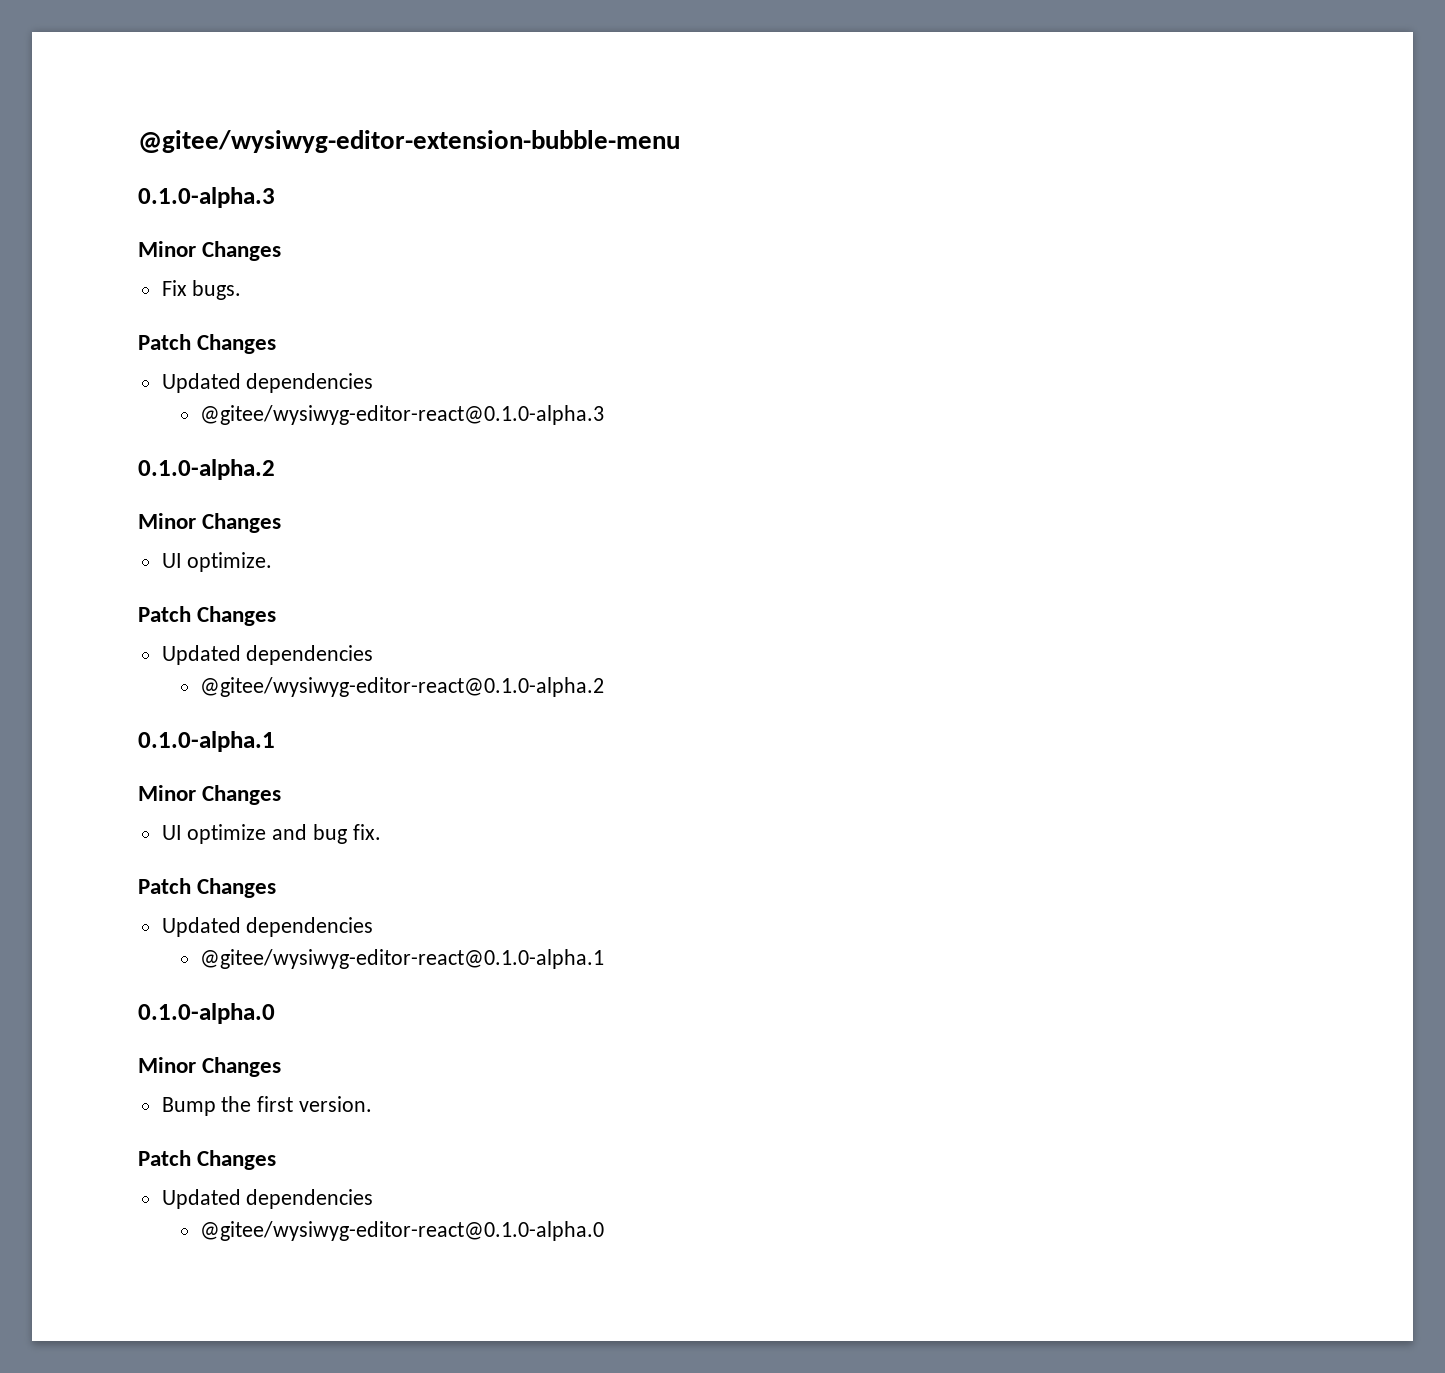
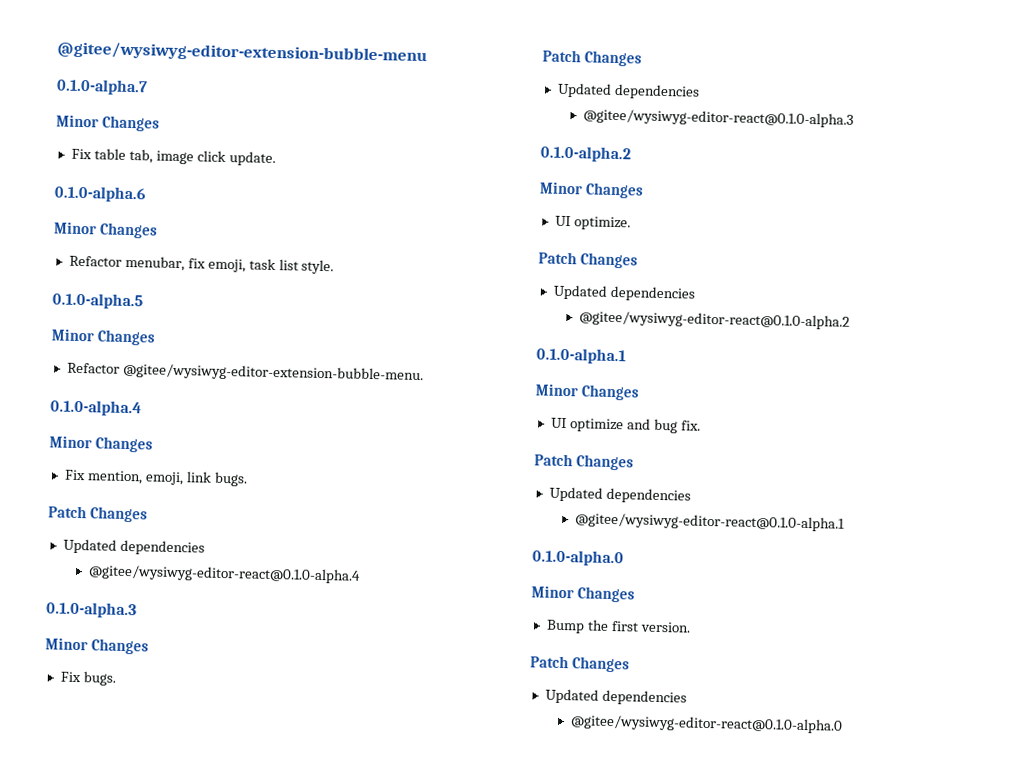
(680, 141) none -> [56,78,148,96] [56,114,161,132] [70,148,276,166] [54,185,146,203] [54,221,159,239] [68,255,335,275] [52,292,143,310] [51,328,157,346] [66,362,424,384] [50,399,142,417] [49,435,154,453] [63,469,248,487] [48,505,149,523] [62,538,205,556] [88,564,362,584] // 0.1.0-alpha.7 // Minor Changes // Fix table tab, image click update. // 0.1.0-alpha.6 // Minor Changes // Refactor menubar, fix emoji, task list style. // 0.1.0-alpha.5 // Minor Changes // Refactor @gitee/wysiwyg-editor-extension-bubble-menu. // 0.1.0-alpha.4 // Minor Changes // Fix mention, emoji, link bugs. // Patch Changes // Updated dependencies // @gitee/wysiwyg-editor-react@0.1.0-alpha.4

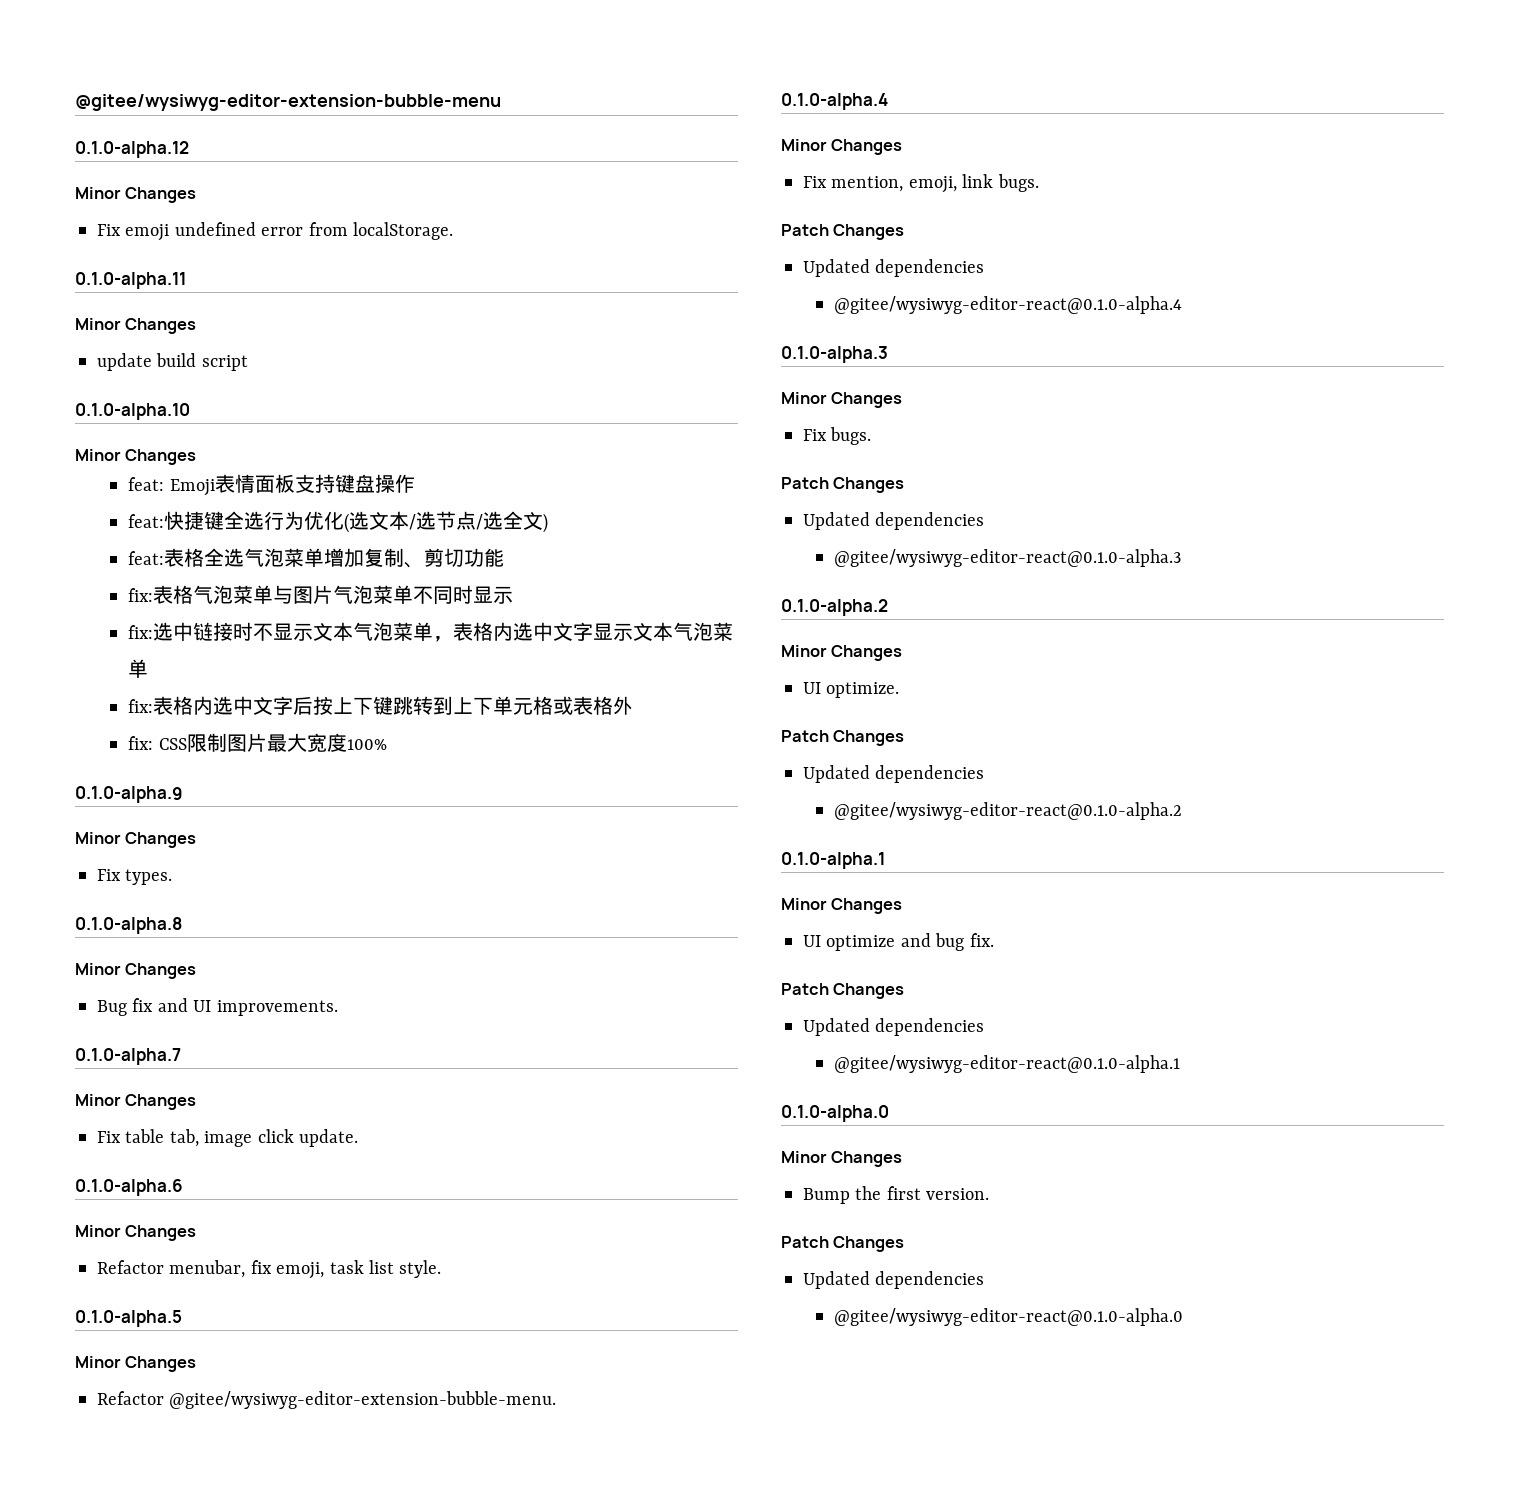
(427, 53) none -> [75,141,189,158] [75,187,197,203] [97,222,453,241] [75,272,186,289] [75,318,197,334] [97,353,248,371] [75,403,190,420] [75,449,197,465] [128,474,415,496] [128,511,549,533] [128,548,505,568] [128,585,514,604] [128,622,734,642] [128,659,149,678] [128,696,634,715] [128,733,387,752] [75,786,183,803] [75,832,197,848] [97,869,173,885] [75,917,182,934] [75,963,197,979] [97,998,338,1016] // 0.1.0-alpha.12 // Minor Changes // Fix emoji undefined error from localStorage. // 0.1.0-alpha.11 // Minor Changes // update build script // 0.1.0-alpha.10 // Minor Changes // feat: Emoji表情面板支持键盘操作 // feat:快捷键全选行为优化(选文本/选节点/选全文) // feat:表格全选气泡菜单增加复制、剪切功能 // fix:表格气泡菜单与图片气泡菜单不同时显示 // fix:选中链接时不显示文本气泡菜单，表格内选中文字显示文本气泡菜单 // fix:表格内选中文字后按上下键跳转到上下单元格或表格外 // fix: CSS限制图片最大宽度100% // 0.1.0-alpha.9 // Minor Changes // Fix types. // 0.1.0-alpha.8 // Minor Changes // Bug fix and UI improvements.

